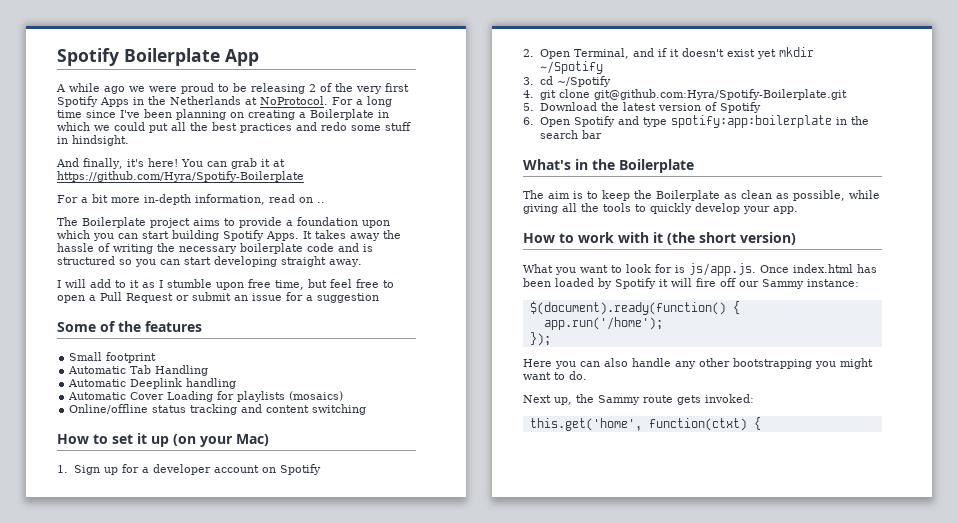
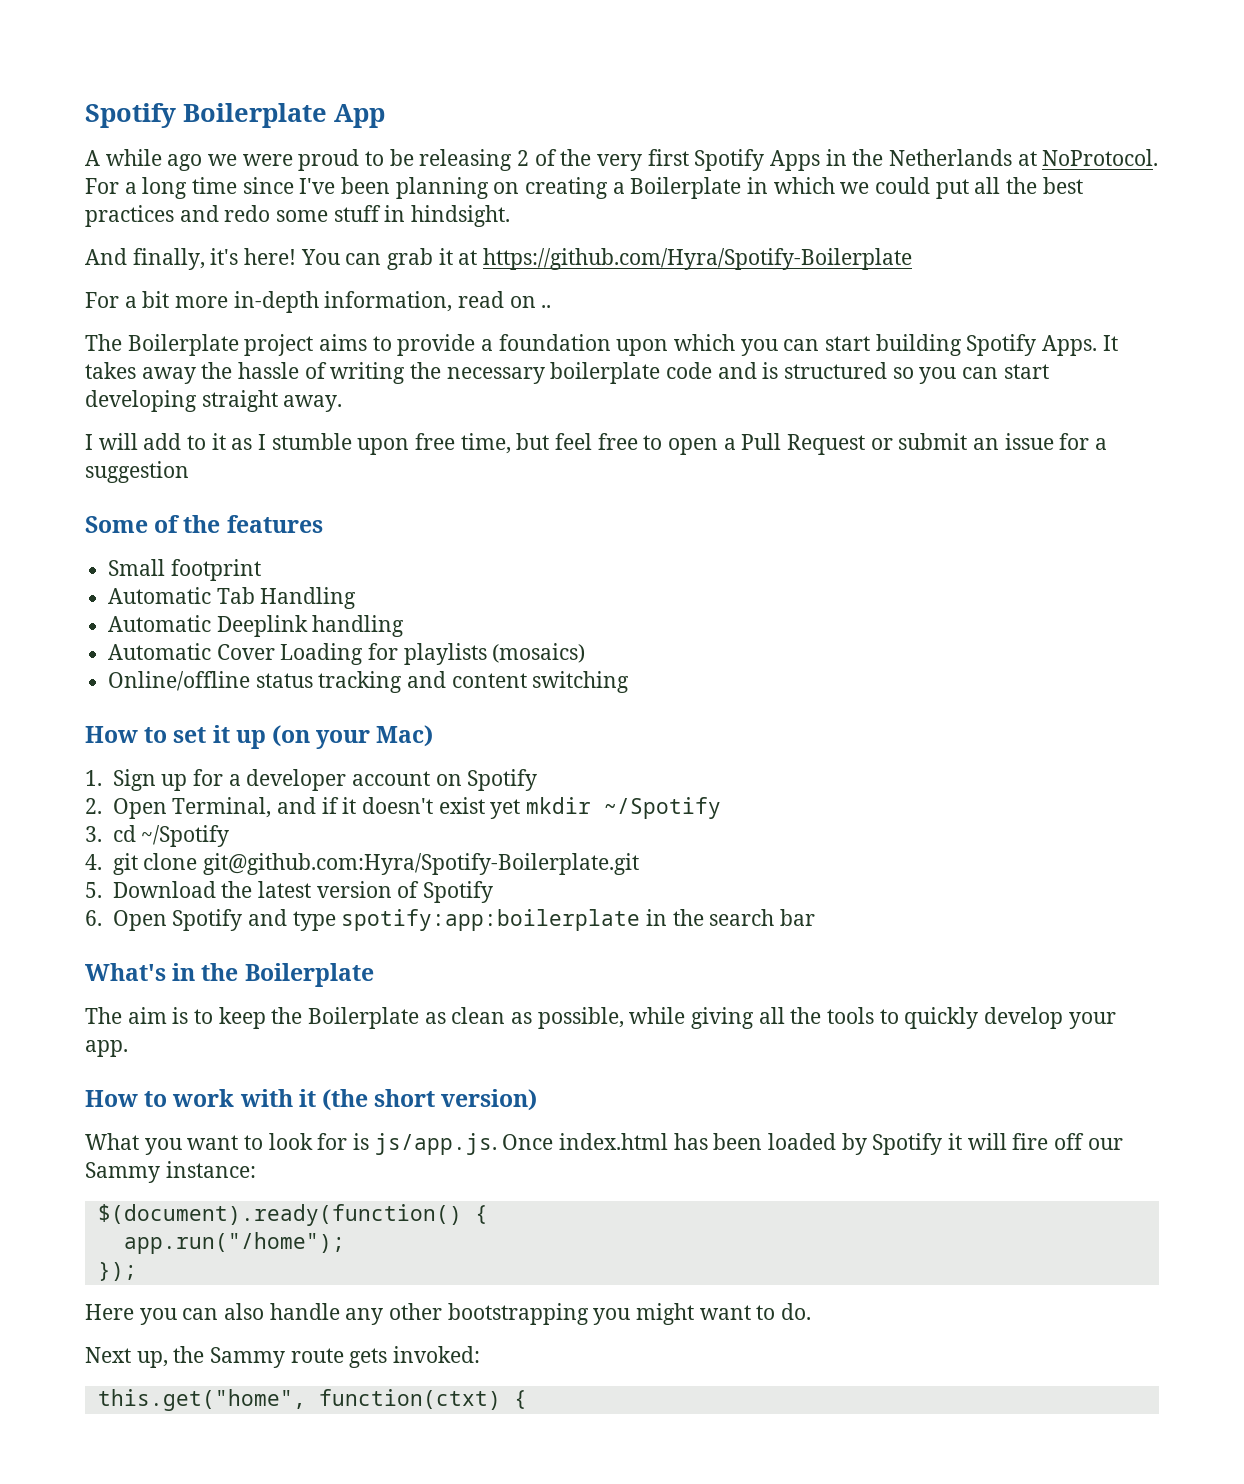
[543,317,663,330] app.run('/home'); -> [123,1232,345,1254] app.run("/home");
[529,418,642,431] this.get('home', -> [97,1389,306,1411] this.get("home",

